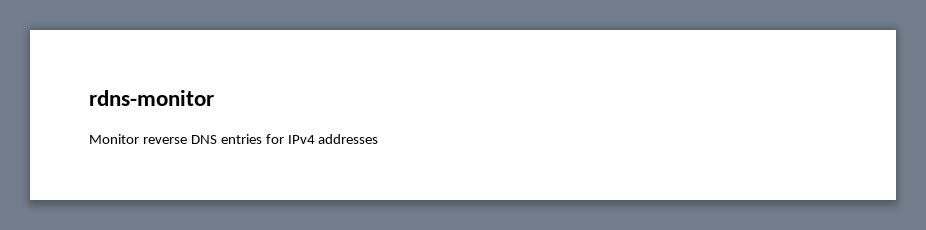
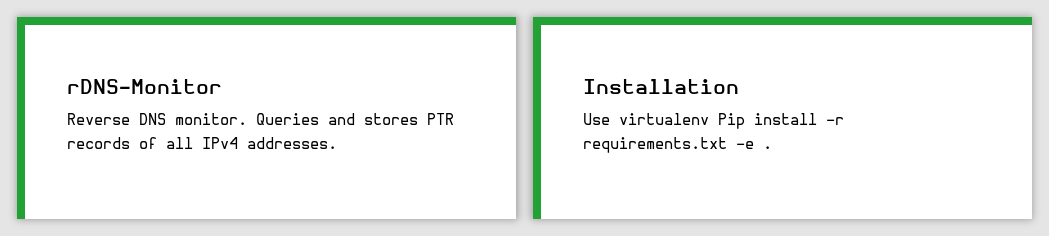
[89,90,214,106] [89,134,379,144] rdns-monitor // Monitor reverse DNS entries for IPv4 addresses -> [67,79,222,94] [67,113,454,125] [67,137,337,149] [583,79,739,94] [583,113,844,129] [583,137,772,153] rDNS-Monitor // Reverse DNS monitor. Queries and stores PTR records of all IPv4 addresses. // Installation // Use virtualenv Pip install -r requirements.txt -e .

